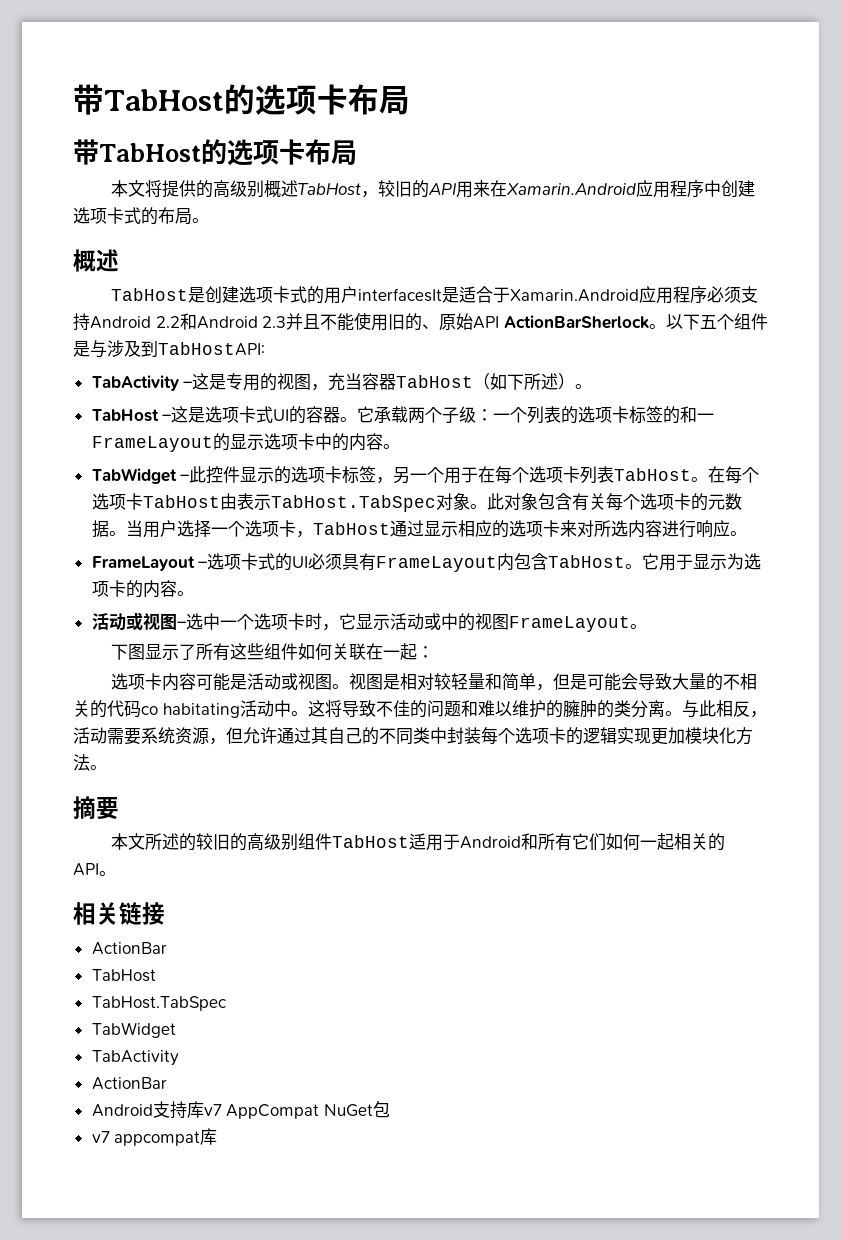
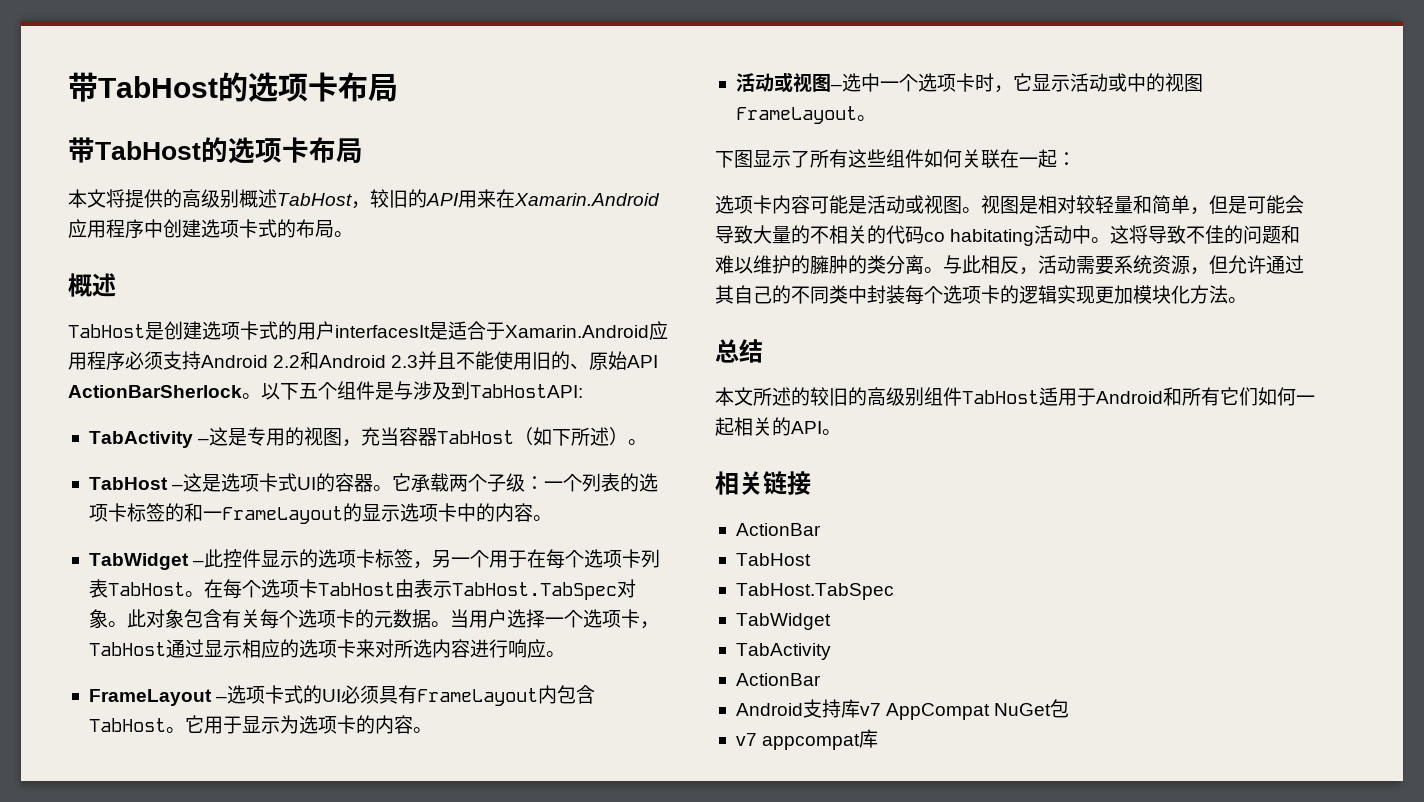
[73,796,119,820] 摘要 -> [715,339,763,363] 总结

